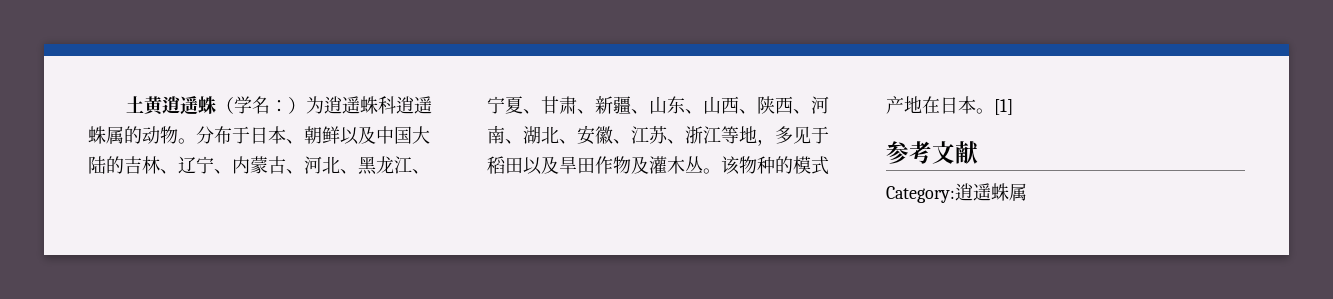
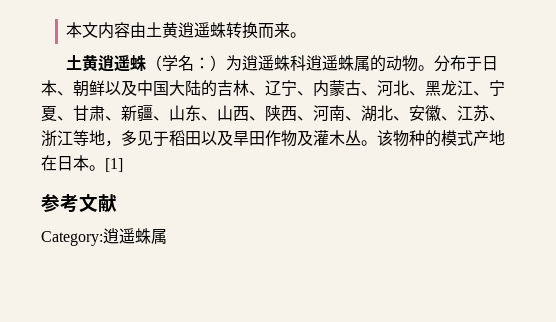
(125, 104) none -> [66,22,307,39] 本文内容由土黄逍遥蛛转换而来。 //

